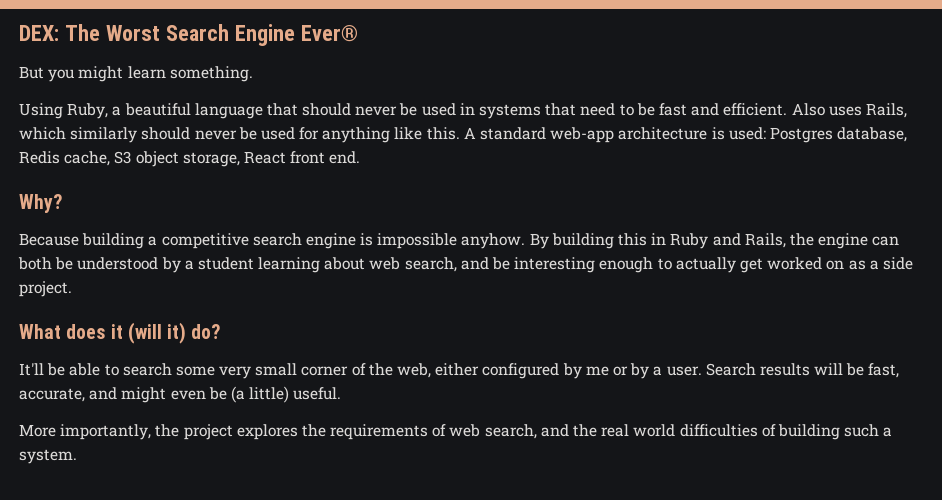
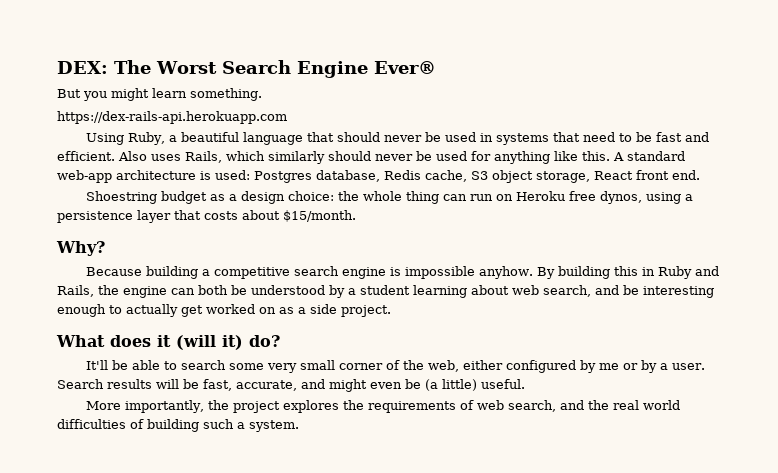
(253, 74) none -> [57,111,287,124] // https://dex-rails-api.herokuapp.com
(361, 157) none -> [86,191,694,204] [57,210,356,223] // Shoestring budget as a design choice: the whole thing can run on Heroku free dynos, using a persistence layer that costs about $15/month.

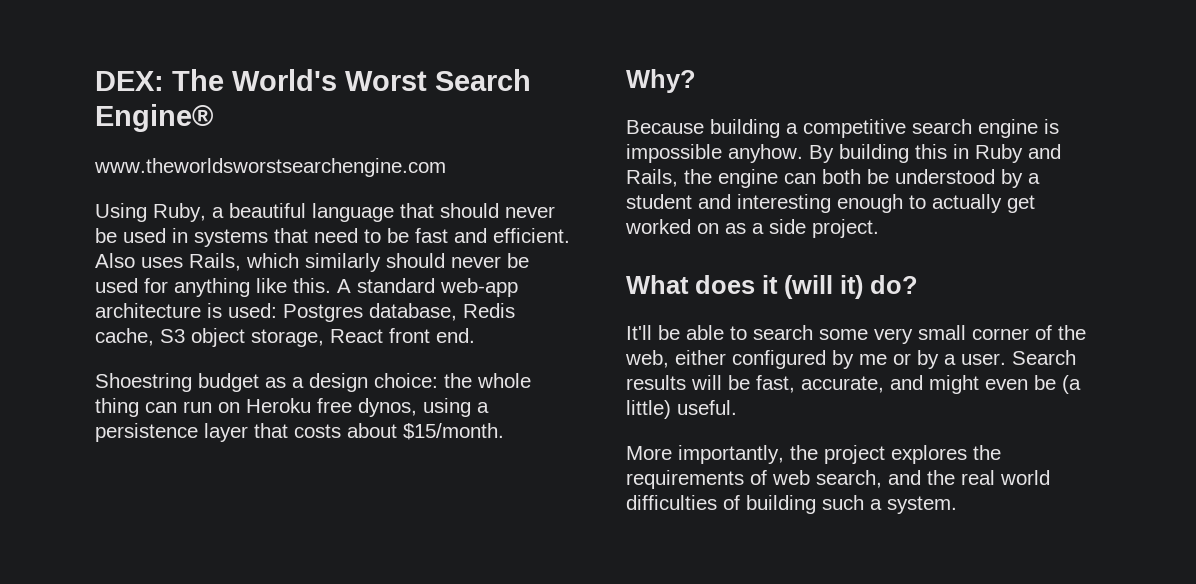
(151, 67) none -> [232,69,337,91] World's
[296,61,436,78] [57,88,262,101] [57,111,287,124] Engine Ever® // But you might learn something. // https://dex-rails-api.herokuapp.com -> [95,104,213,132] [94,158,446,177] Engine® // www.theworldsworstsearchengine.com
[413,285,639,298] learning about web search, and be -> [698,194,731,209] and

